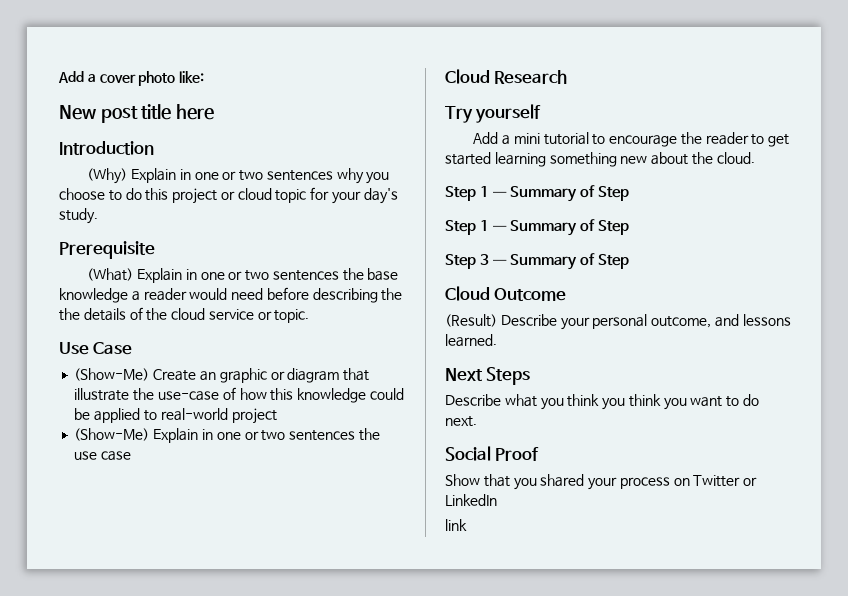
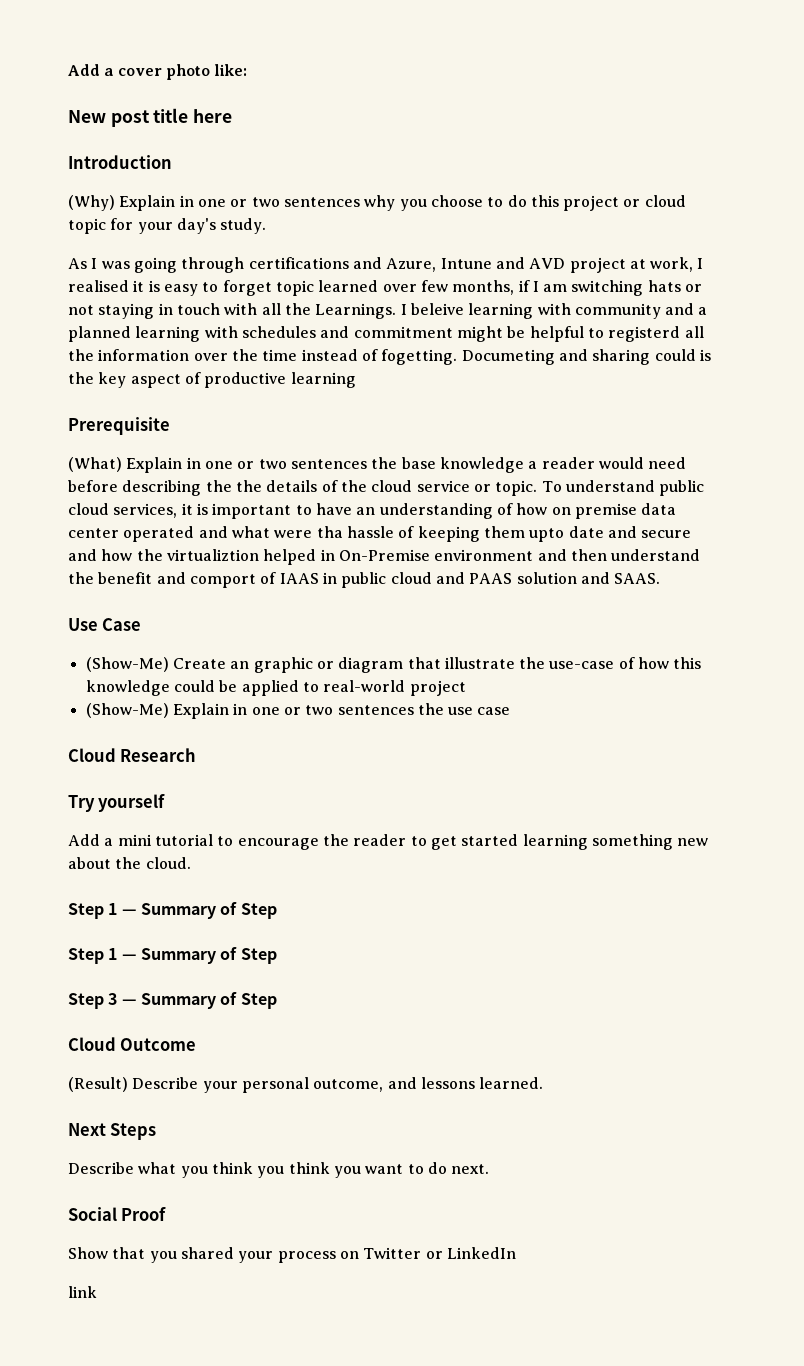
(98, 216) none -> [68,257,704,273] [68,280,703,296] [68,303,708,319] [68,326,704,342] [68,349,711,365] [68,372,356,388] // As I was going through certifications and Azure, Intune and AVD project at work, I realised it is easy to forget topic learned over few months, if I am switching hats or not staying in touch with all the Learnings. I beleive learning with community and a planned learning with schedules and commitment might be helpful to registerd all the information over the time instead of fogetting. Documeting and sharing could is the key aspect of productive learning
(310, 316) none -> [541,480,705,496] [68,503,677,519] [68,526,692,542] [68,549,701,565] [68,572,661,588] To understand public cloud services, it is important to have an understanding of how on premise data center operated and what were tha hassle of keeping them upto date and secure and how the virtualiztion helped in On-Premise environment and then understand the benefit and comport of IAAS in public cloud and PAAS solution and SAAS.

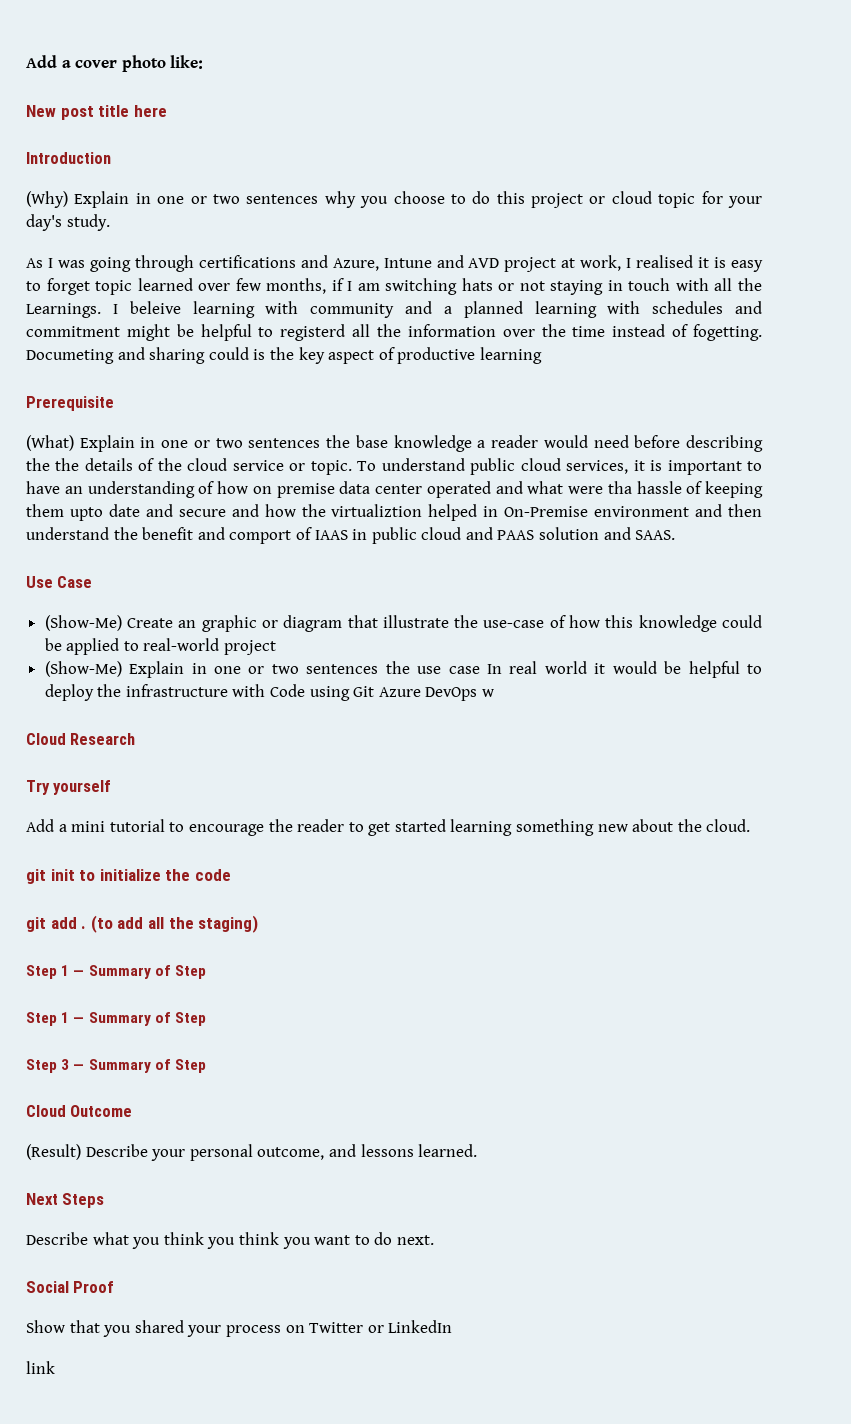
(511, 711) none -> [486,661,762,678] [44,684,495,701] In real world it would be helpful to deploy the infrastructure with Code using Git Azure DevOps w
(191, 863) none -> [26,869,231,884] [26,915,259,933] // git init to initialize the code // git add . (to add all the staging)

